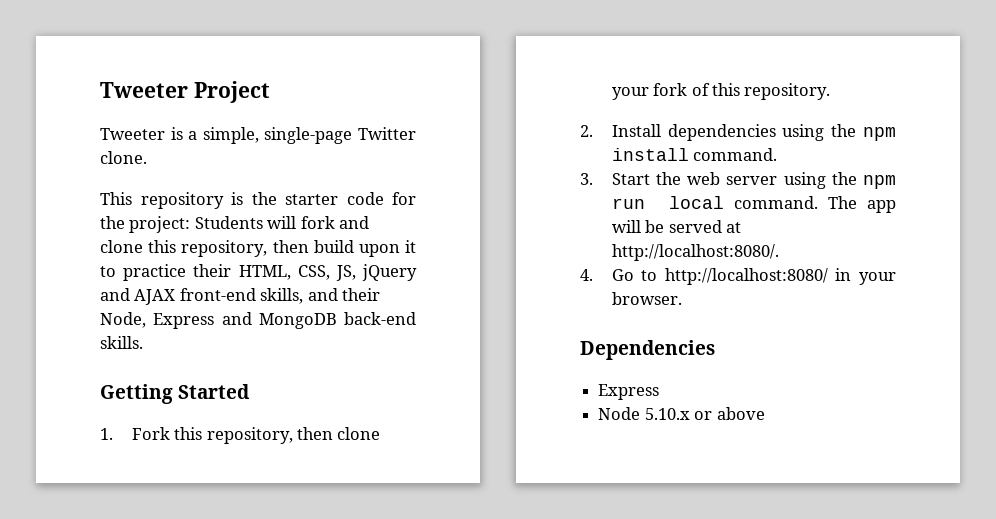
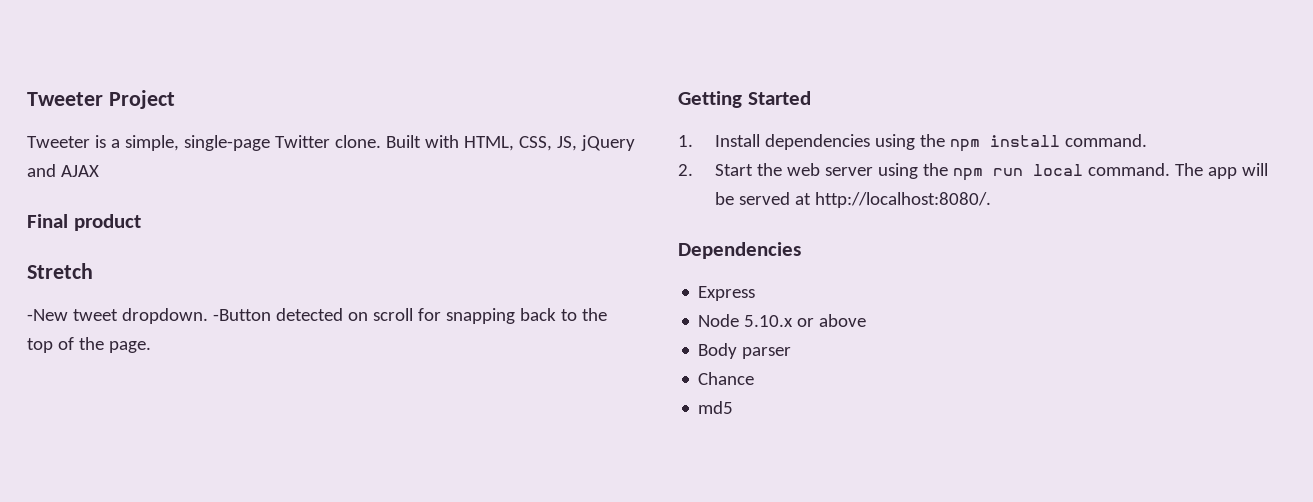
[100,192,416,209] [100,216,370,233] [100,240,416,257] [100,264,232,281] // This repository is the starter code for the project: Students will fork and clone this repository, then build upon it to practice their -> [385,135,459,148] Built with
[179,288,381,304] [100,312,416,329] [100,336,143,349] [100,384,251,404] [100,427,381,444] [611,83,831,100] [580,125,593,137] front-end skills, and their Node, Express and MongoDB back-end skills. // Getting Started // 1. Fork this repository, then clone your fork of this repository. // 2. -> [27,214,141,231] [27,263,93,279] [27,308,607,324] [27,337,151,353] [678,91,811,108] [678,135,693,147] // Final product // Stretch // -New tweet dropdown. -Button detected on scroll for snapping back to the top of the page. // Getting Started // 1.
[580,173,593,185] 3. -> [678,164,693,176] 2.
[580,268,896,285] [611,292,682,305] // 4. Go to http://localhost:8080/ in your browser. -> (991, 200) none
(765, 413) none -> [698,343,792,359] [698,372,755,385] [698,401,734,414] // Body parser // Chance // md5

